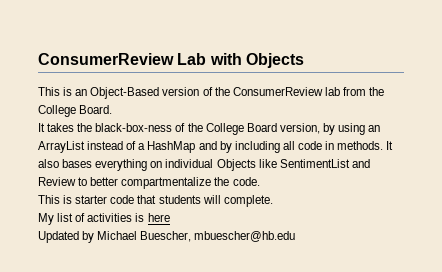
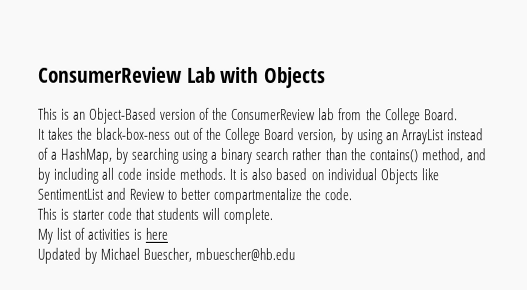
(173, 127) none -> [174,129,192,140] out
[147,141,196,153] HashMap -> [60,147,463,164] HashMap, by searching using a binary search rather than the contains() method,
[325,141,335,150] in -> [145,167,177,180] inside
[38,159,148,171] also bases everything -> [239,167,308,181] is also based

